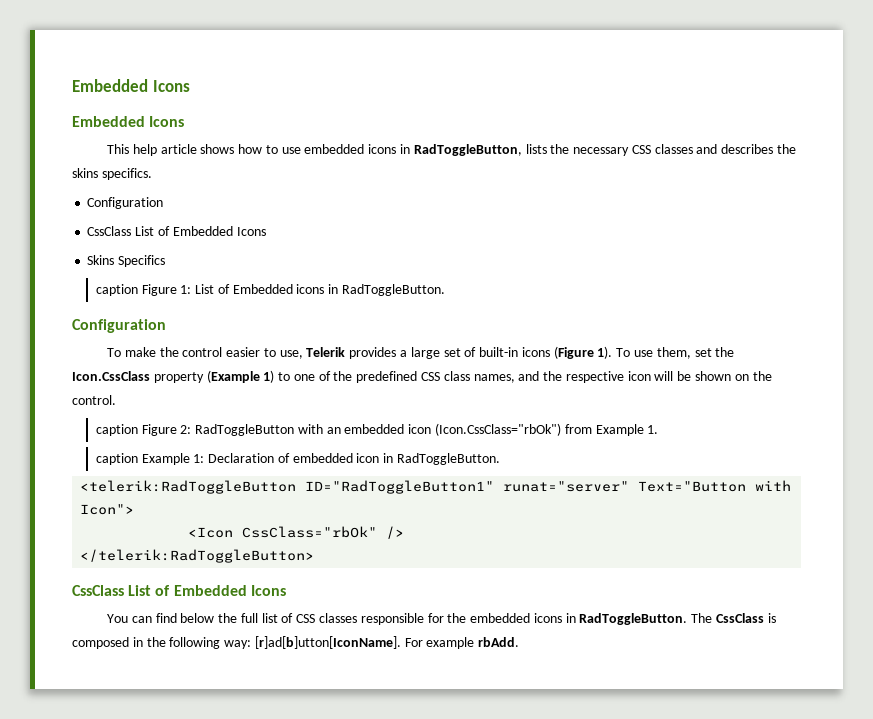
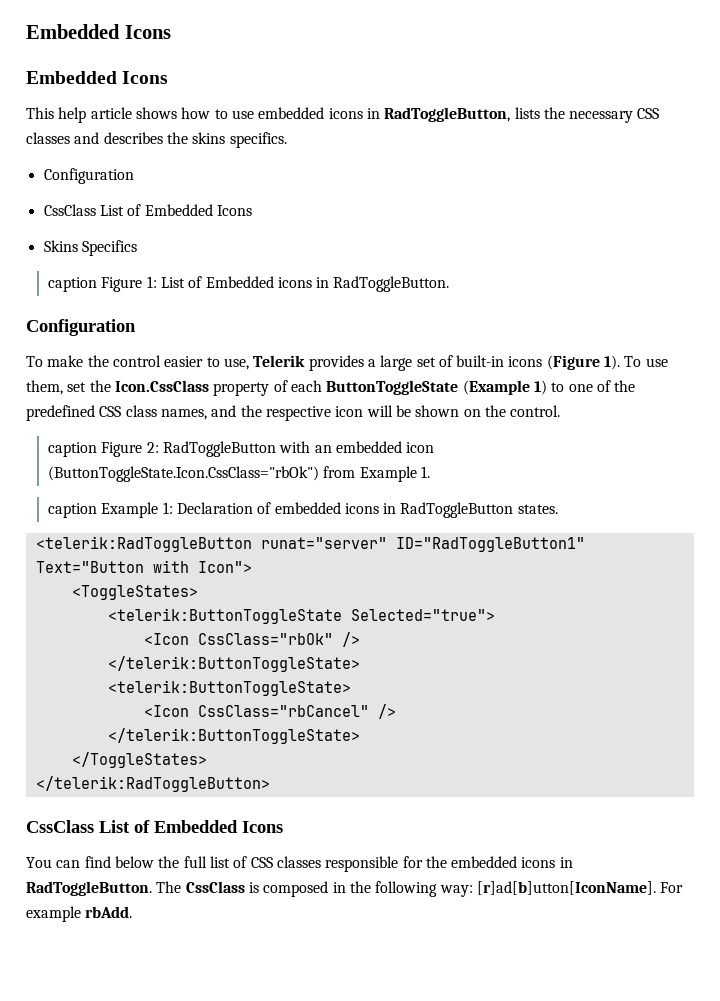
(204, 377) none -> [273,380,459,395] of each ButtonToggleState
[435,423,562,436] (Icon.CssClass="rbOk") -> [47,466,319,482] (ButtonToggleState.Icon.CssClass="rbOk")
[356,453,501,465] icon in RadToggleButton. -> [344,502,558,518] icons in RadToggleButton states.
[305,480,630,494] ID="RadToggleButton1" runat="server" -> [260,537,585,552] runat="server" ID="RadToggleButton1"
(135, 509) none -> [71,585,198,600] [107,608,495,624] // <ToggleStates> // <telerik:ButtonToggleState Selected="true">
(405, 532) none -> [107,656,360,672] [107,680,351,696] [143,704,396,719] [107,728,360,744] [71,752,207,768] // </telerik:ButtonToggleState> // <telerik:ButtonToggleState> // <Icon CssClass="rbCancel" /> // </telerik:ButtonToggleState> // </ToggleStates>

